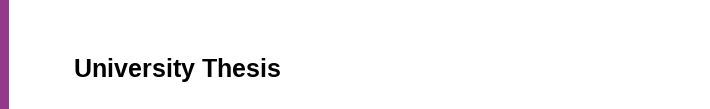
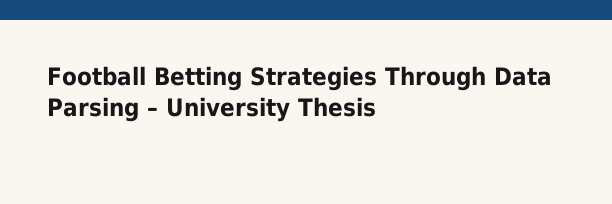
(74, 70) none -> [47,66,552,91] [47,97,158,122] Football Betting Strategies Through Data Parsing –

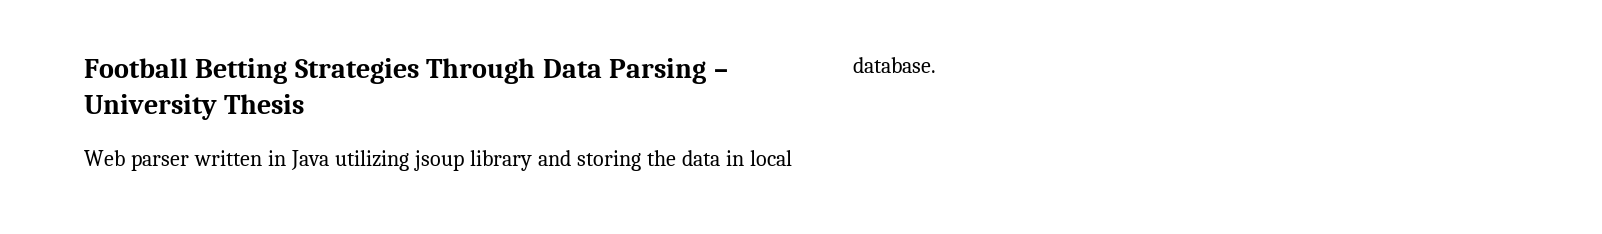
(376, 107) none -> [84,150,792,171] [853,57,936,73] // Web parser written in Java utilizing jsoup library and storing the data in local database.

